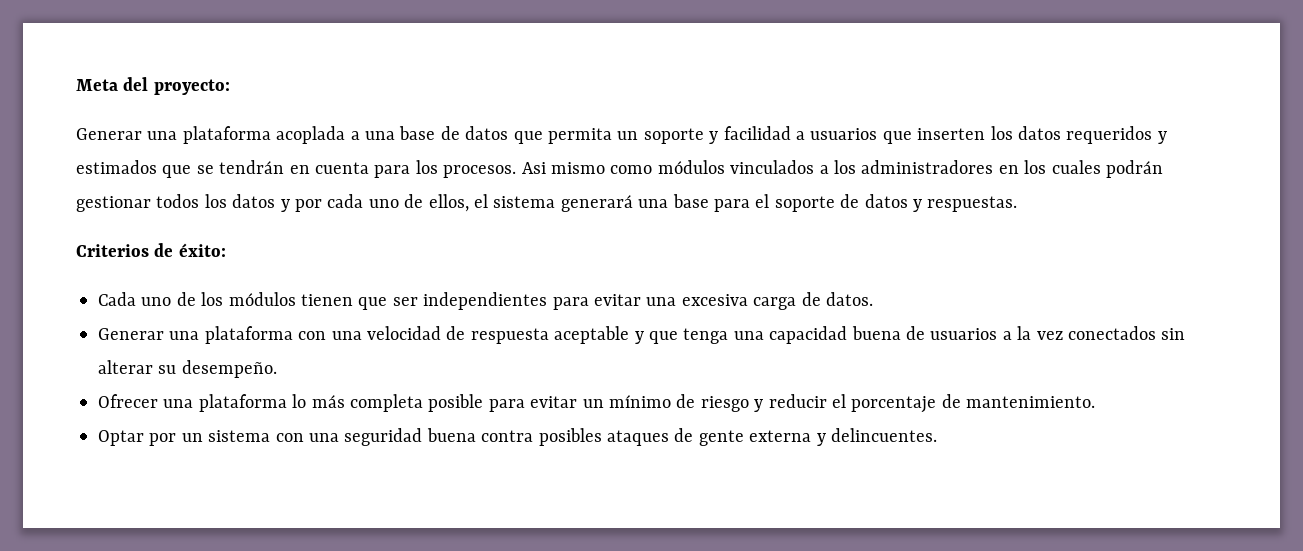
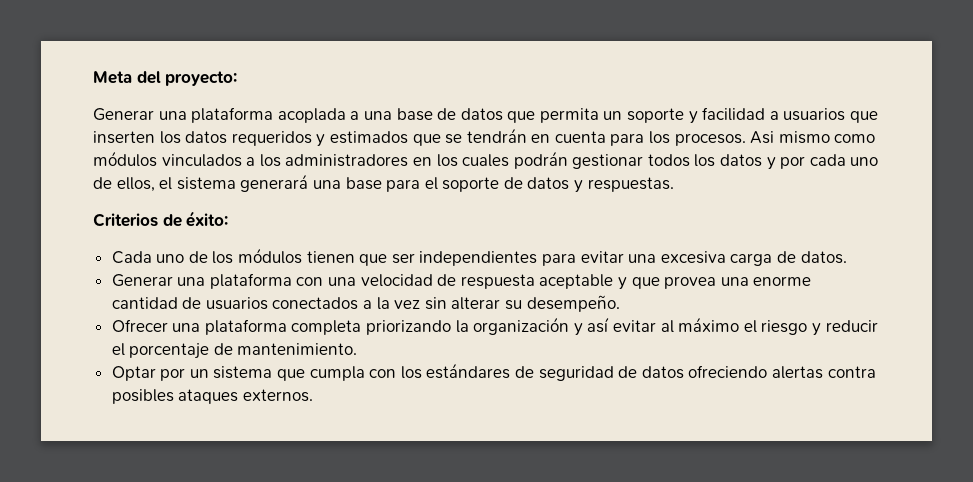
[683,326,901,344] tenga una capacidad buena -> [664,276,812,289] [111,297,178,309] provea una enorme cantidad
(998, 334) none -> [272,297,359,310] conectados
[1067,326,1156,340] conectados -> (421, 304) none
[292,394,696,412] lo más completa posible para evitar un mínimo de -> [291,317,757,336] completa priorizando la organización y así evitar al máximo el
[275,428,937,446] con una seguridad buena contra posibles ataques de gente externa y delincuentes. -> [277,363,876,381] [111,389,313,404] que cumpla con los estándares de seguridad de datos ofreciendo alertas contra posibles ataques externos.

